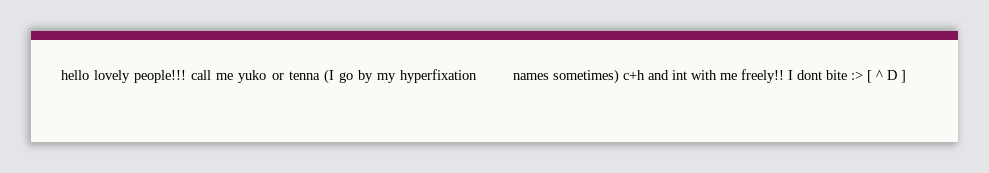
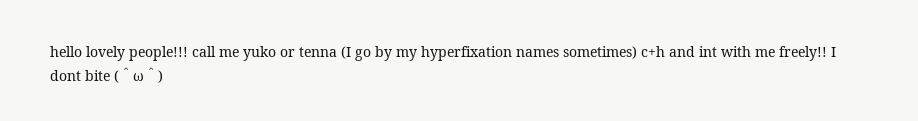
[851,70,906,83] :> [ ^ D ] -> [114,67,163,83] (＾ω＾)

